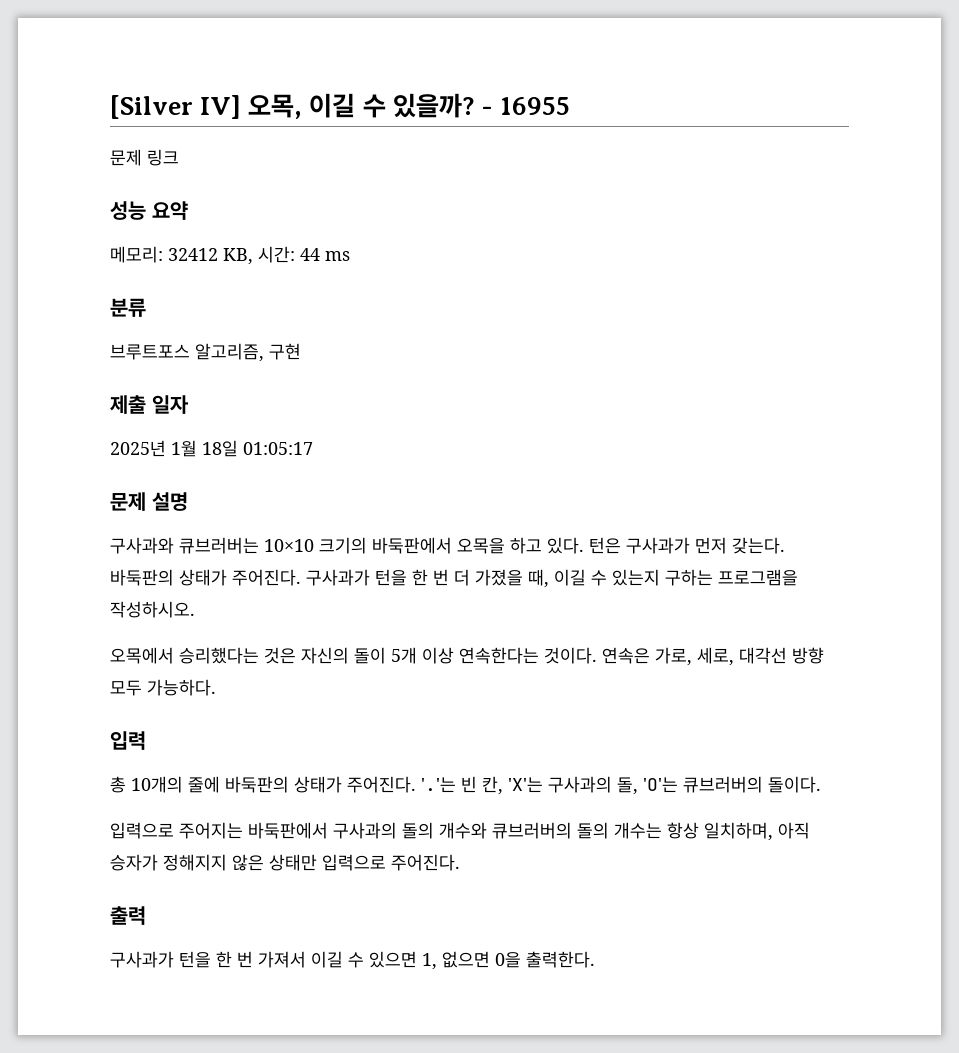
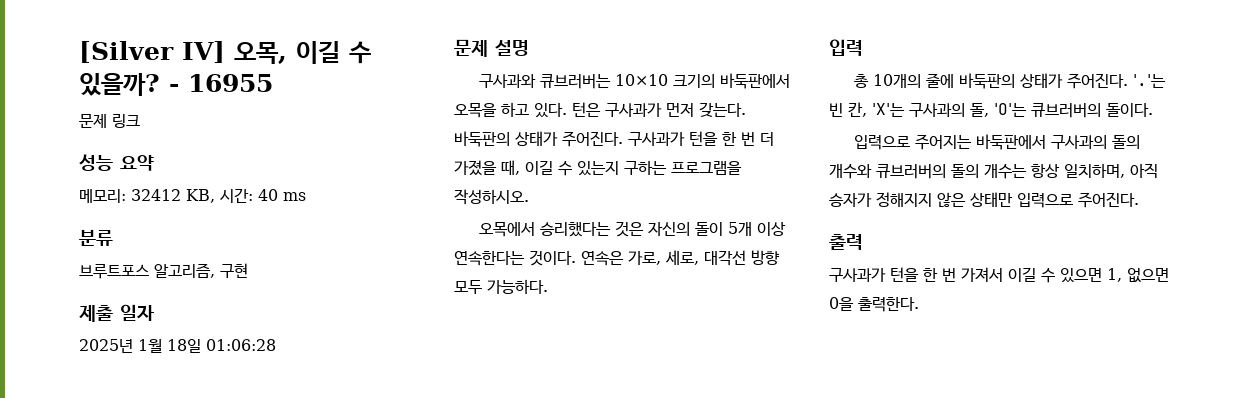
[300,248,320,261] 44 -> [258,189,278,201] 40
[243,442,313,455] 01:05:17 -> [206,339,276,351] 01:06:28

